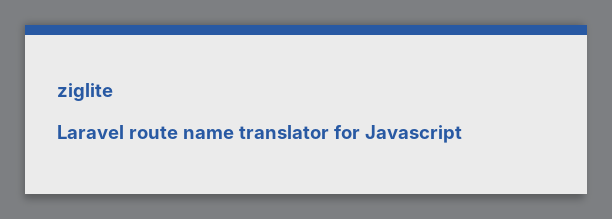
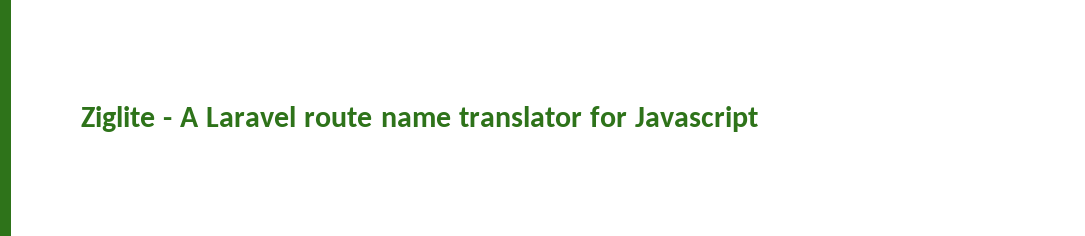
[57,83,113,101] ziglite // -> [81,106,200,132] Ziglite - A

